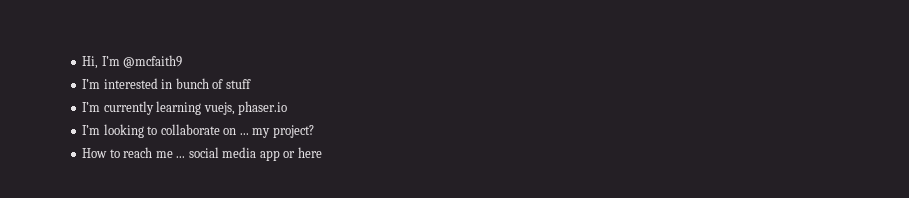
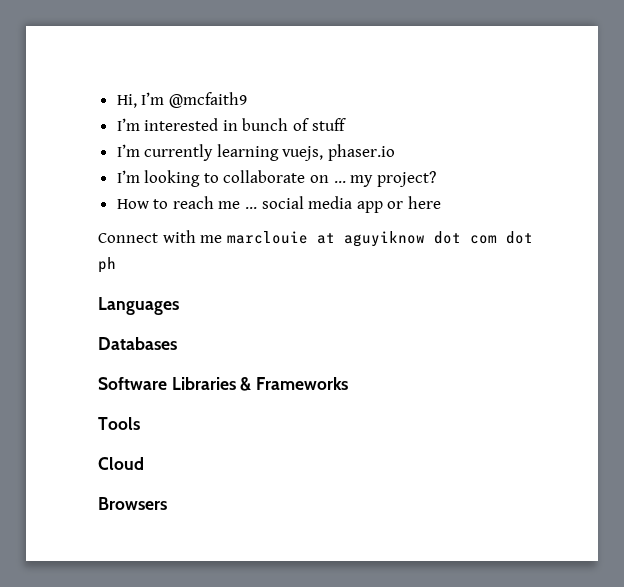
(322, 152) none -> [98,230,533,247] [98,257,116,273] [98,297,179,315] [98,337,177,350] [98,377,349,391] [98,417,140,430] [98,457,144,470] [98,497,167,510] // Connect with me marclouie at aguyiknow dot com dot ph // Languages // Databases // Software Libraries & Frameworks // Tools // Cloud // Browsers

